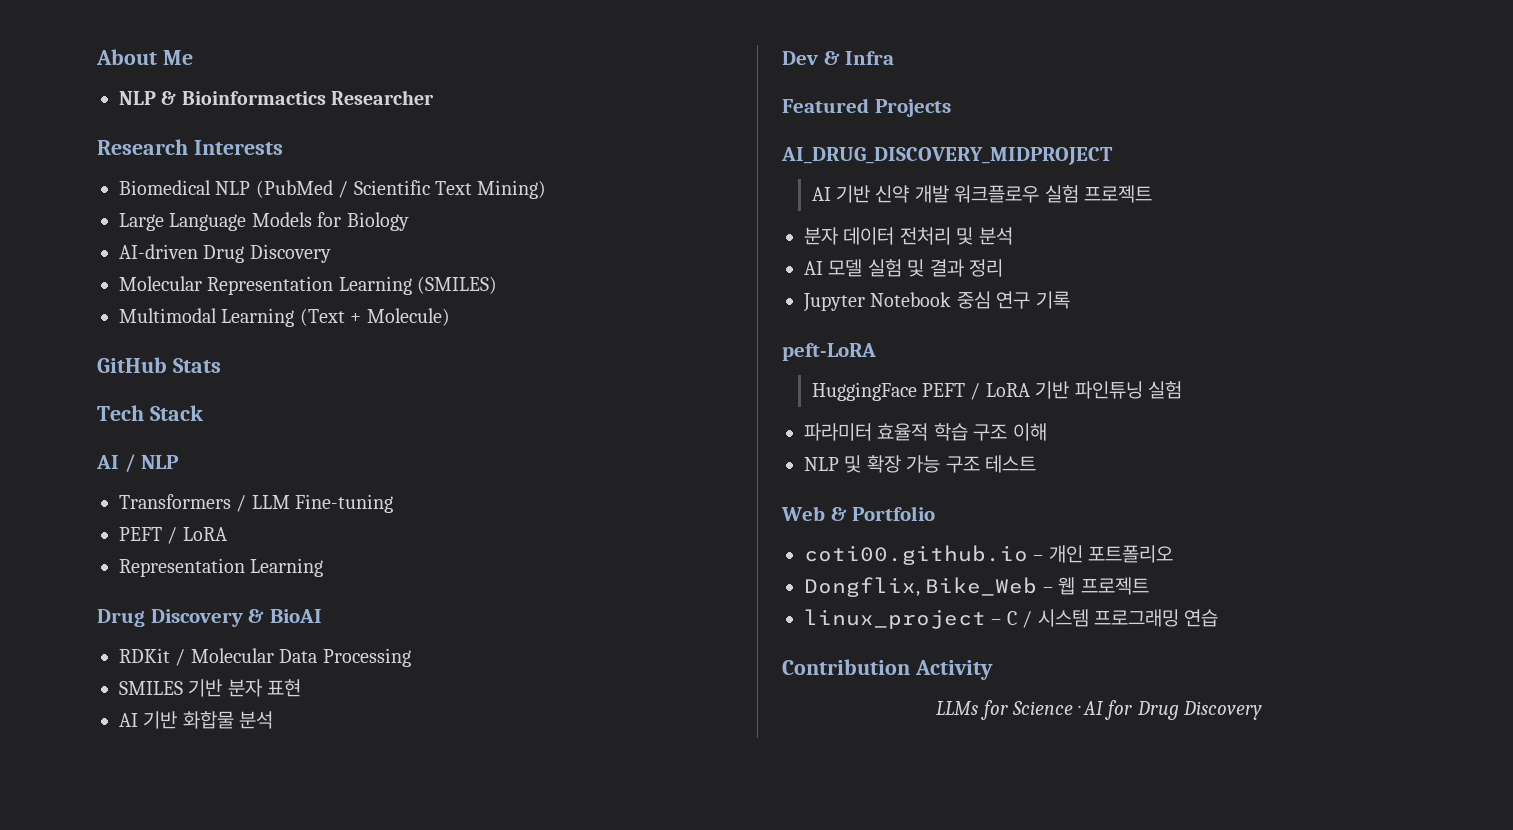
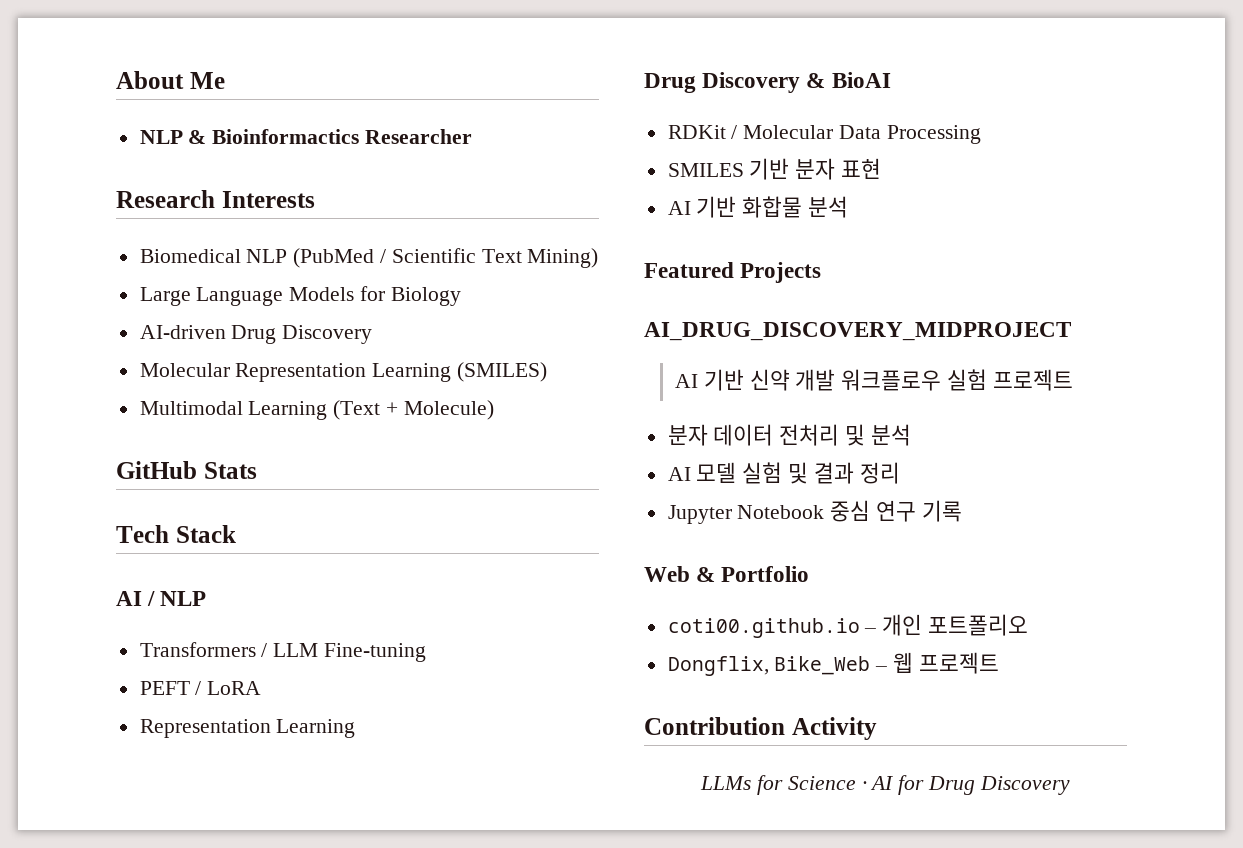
[782,51,895,65] // Dev & Infra -> (849, 207) none
[782,343,876,361] [811,381,1182,401] [804,423,1047,441] [804,455,1036,473] // peft-LoRA // HuggingFace PEFT / LoRA 기반 파인튜닝 실험 // 파라미터 효율적 학습 구조 이해 // NLP 및 확장 가능 구조 테스트 -> (962, 511) none
[804,609,1219,629] // linux_project – C / 시스템 프로그래밍 연습 -> (999, 663) none

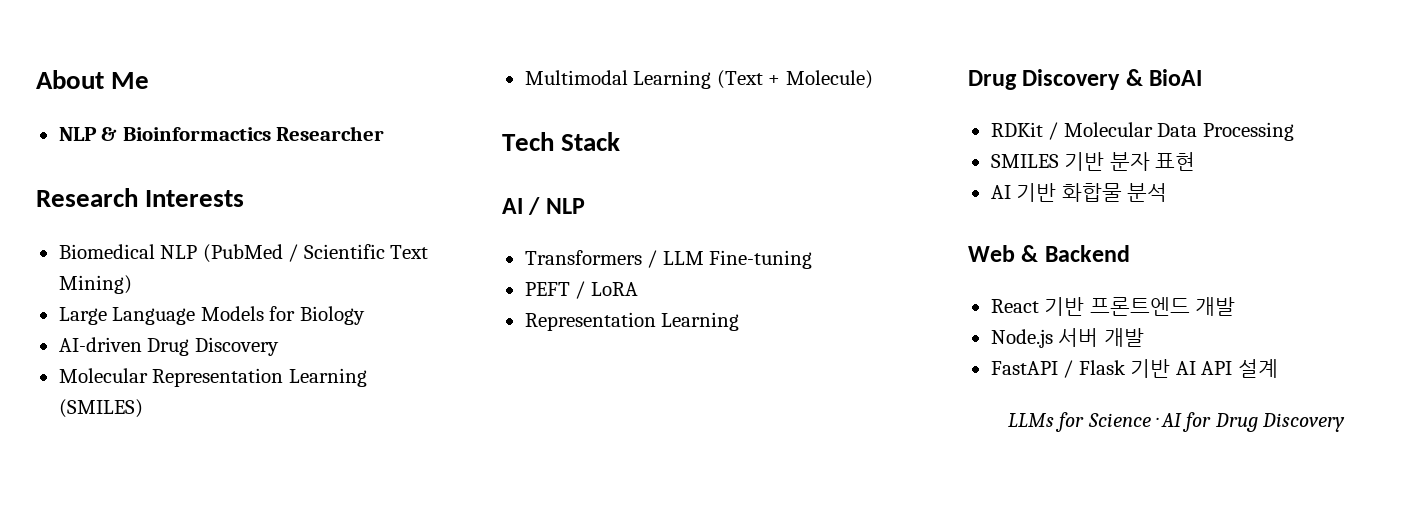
[116,461,257,479] // GitHub Stats -> (873, 79) none
[644,262,822,283] [644,322,1071,341] [674,369,1073,391] [667,424,911,446] [667,462,900,484] [667,500,962,524] [644,566,810,582] [667,614,1029,638] [667,652,999,676] [644,717,877,740] Featured Projects // AI_DRUG_DISCOVERY_MIDPROJECT // AI 기반 신약 개발 워크플로우 실험 프로젝트 // 분자 데이터 전처리 및 분석 // AI 모델 실험 및 결과 정리 // Jupyter Notebook 중심 연구 기록 // Web & Portfolio // coti00.github.io – 개인 포트폴리오 // Dongflix, Bike_Web – 웹 프로젝트 // Contribution Activity -> [968,245,1130,262] [990,297,1236,316] [990,328,1144,348] [990,359,1278,378] Web & Backend // React 기반 프론트엔드 개발 // Node.js 서버 개발 // FastAPI / Flask 기반 AI API 설계

